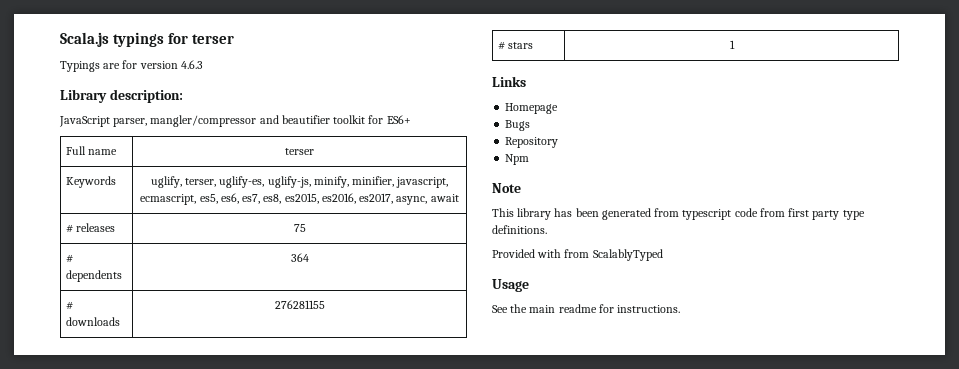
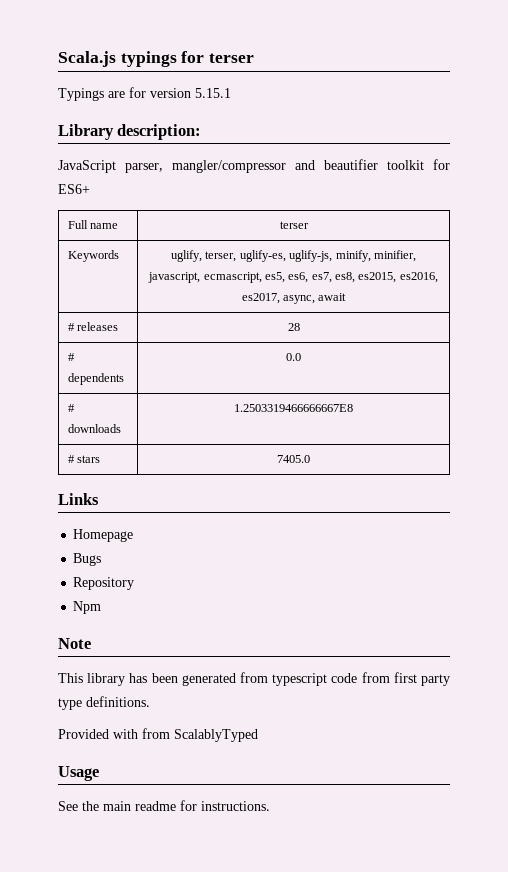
[180,60,203,69] 4.6.3 -> [195,88,231,98] 5.15.1
[293,224,306,232] 75 -> [287,323,300,331] 28
[290,253,309,262] 364 -> [286,353,301,361] 0.0
[274,300,325,309] 276281155 -> [234,404,353,412] 1.2503319466666667E8
[729,40,735,49] 1 -> [277,455,310,463] 7405.0

